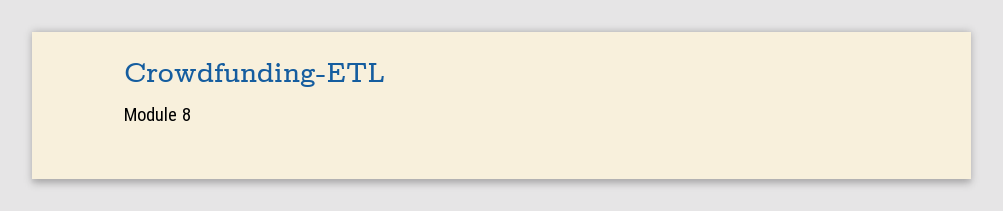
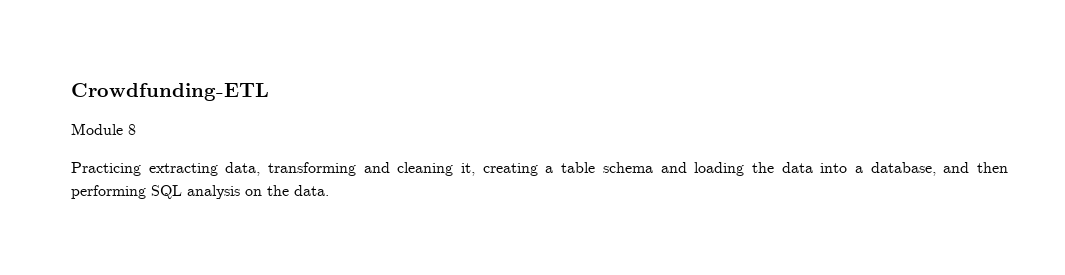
(191, 114) none -> [71,162,1009,176] [71,185,329,199] // Practicing extracting data, transforming and cleaning it, creating a table schema and loading the data into a database, and then performing SQL analysis on the data.

